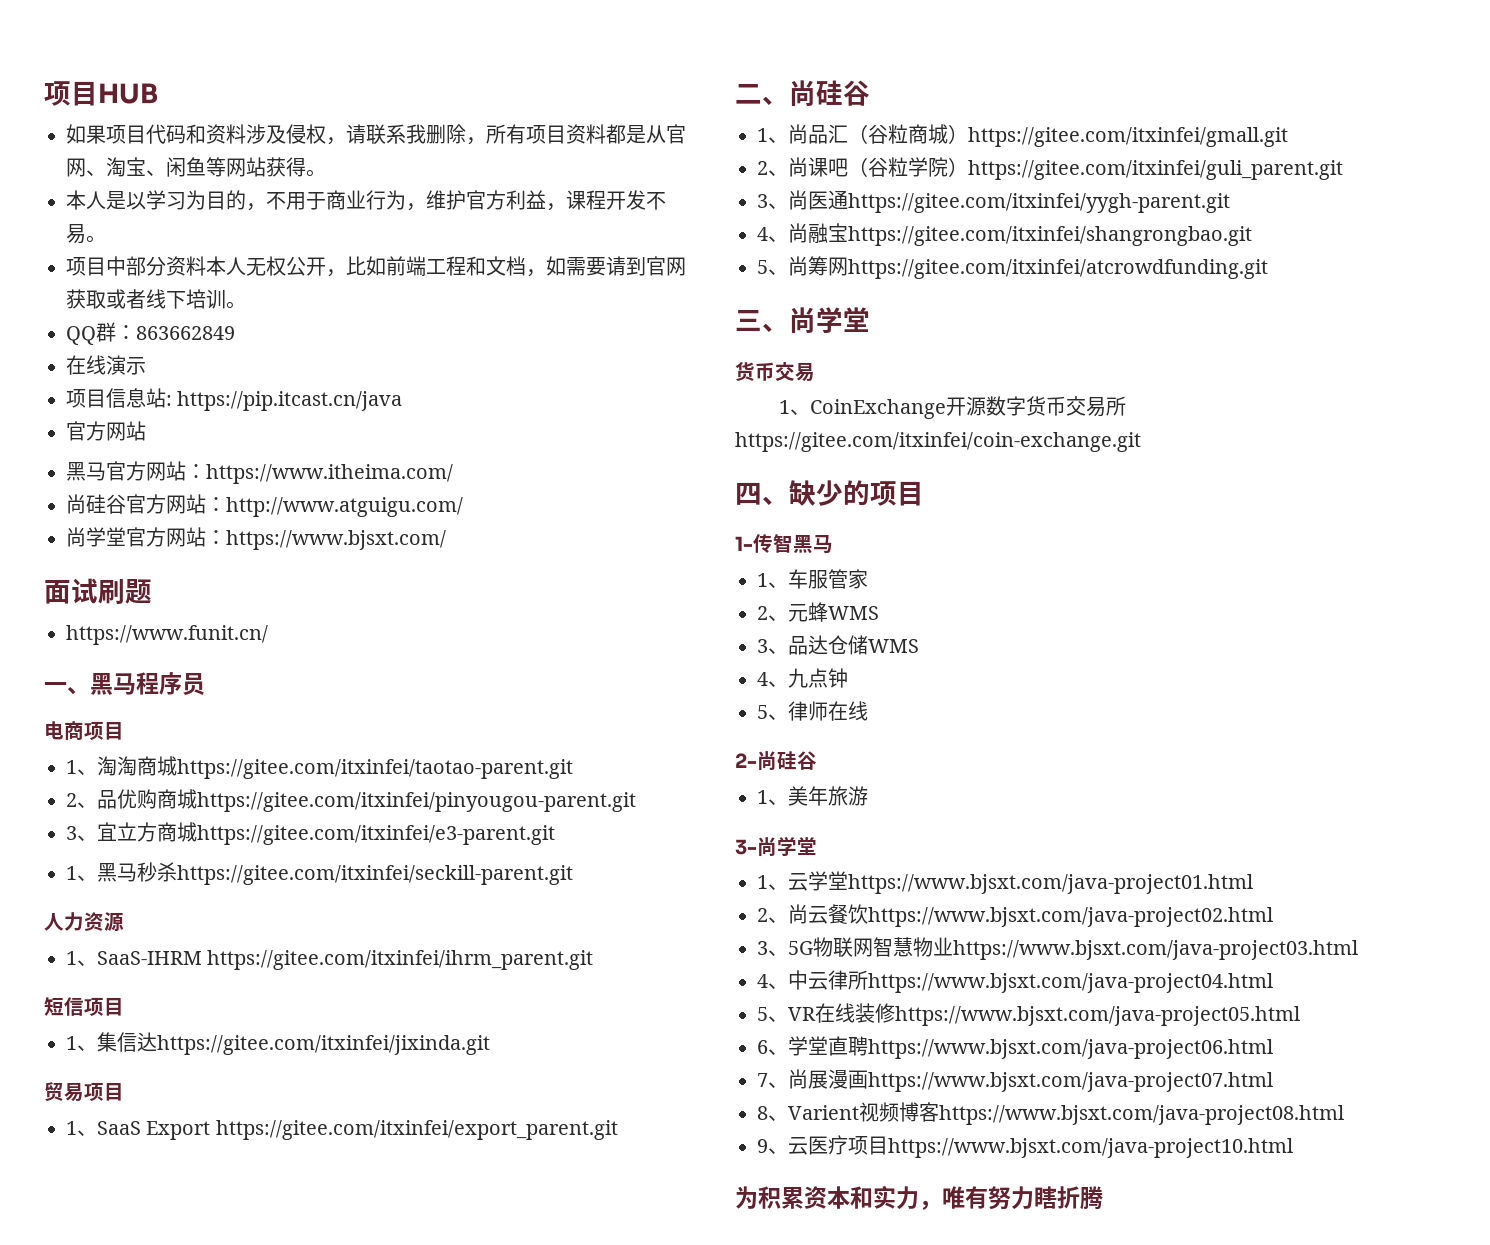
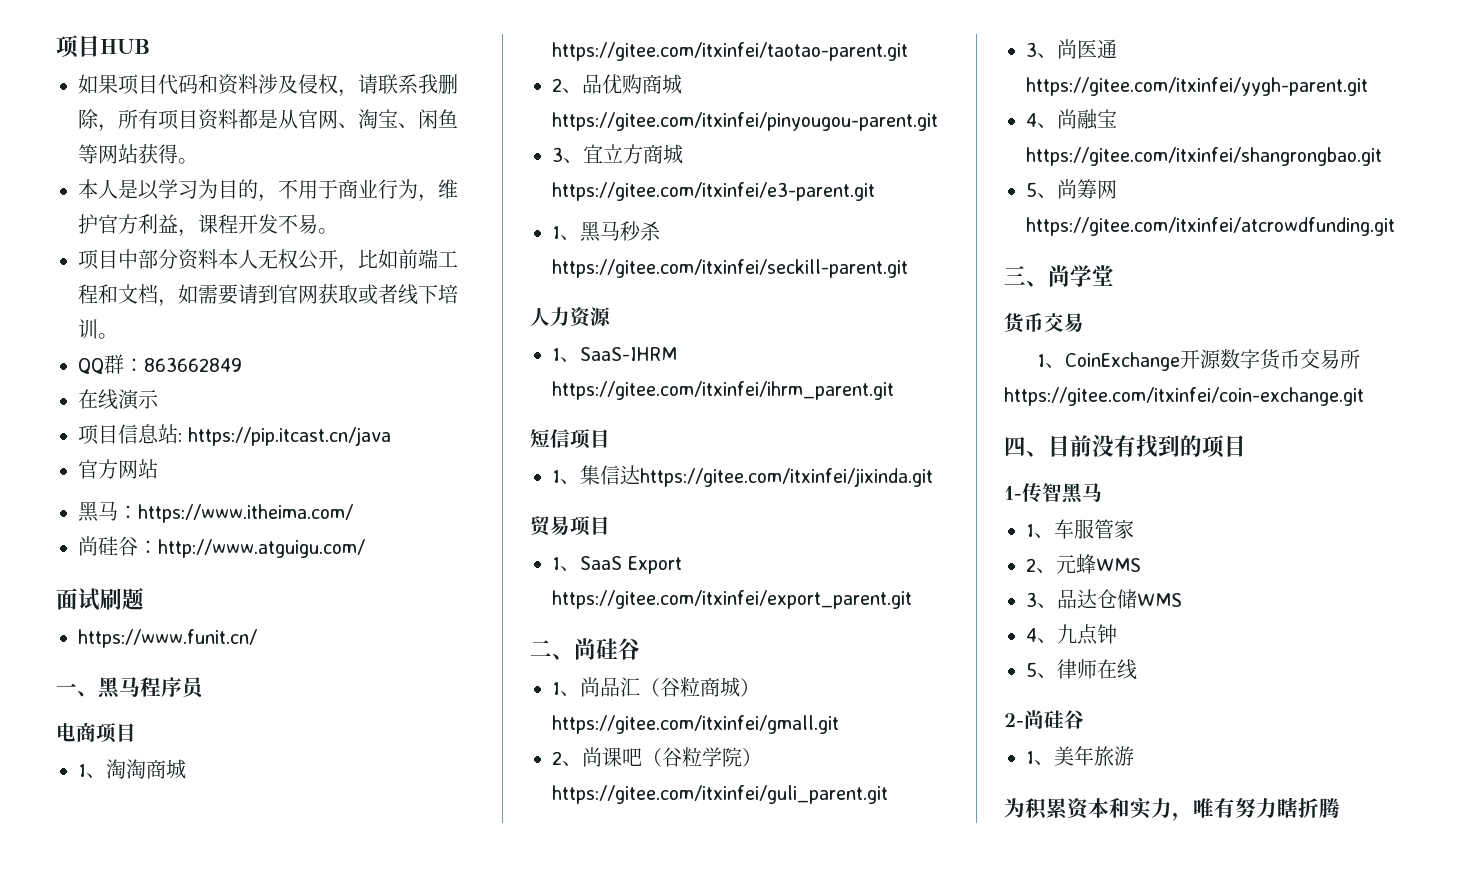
[106,461,186,481] 官方网站 -> (118, 511) none
[126,494,206,514] 官方网站 -> (138, 546) none
[66,527,446,550] // 尚学堂官方网站：https://www.bjsxt.com/ -> (365, 548) none
[789,480,843,506] 缺少 -> [1048,435,1180,458] 目前没有找到
[735,836,817,857] [757,871,1253,894] [757,904,1273,927] [757,937,1358,960] [757,970,1273,993] [757,1003,1300,1026] [757,1036,1273,1059] [757,1069,1273,1092] [757,1102,1344,1125] [757,1135,1293,1158] // 3-尚学堂 // 1、云学堂https://www.bjsxt.com/java-project01.html // 2、尚云餐饮https://www.bjsxt.com/java-project02.html // 3、5G物联网智慧物业https://www.bjsxt.com/java-project03.html // 4、中云律所https://www.bjsxt.com/java-project04.html // 5、VR在线装修https://www.bjsxt.com/java-project05.html // 6、学堂直聘https://www.bjsxt.com/java-project06.html // 7、尚展漫画https://www.bjsxt.com/java-project07.html // 8、Varient视频博客https://www.bjsxt.com/java-project08.html // 9、云医疗项目https://www.bjsxt.com/java-project10.html -> (1134, 756) none

